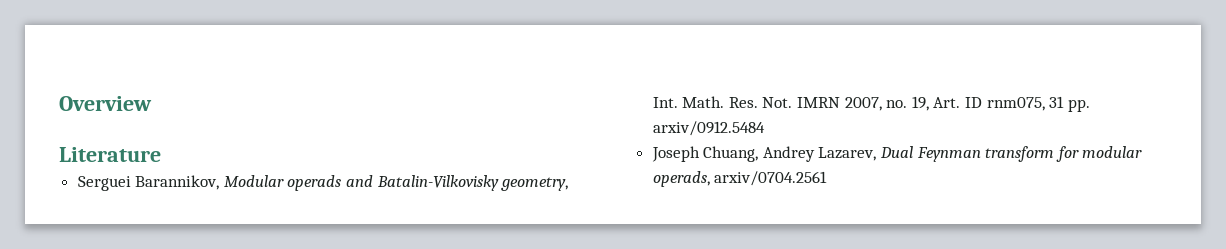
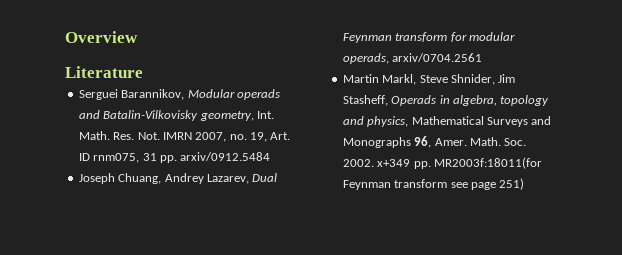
(828, 178) none -> [342,74,516,85] [342,95,550,106] [342,116,552,127] [342,136,527,148] [342,157,542,169] [342,178,525,190] // Martin Markl, Steve Shnider, Jim Stasheff, Operads in algebra, topology and physics, Mathematical Surveys and Monographs 96, Amer. Math. Soc. 2002. x+349 pp. MR2003f:18011(for Feynman transform see page 251)

